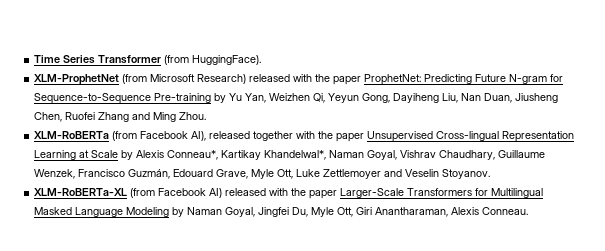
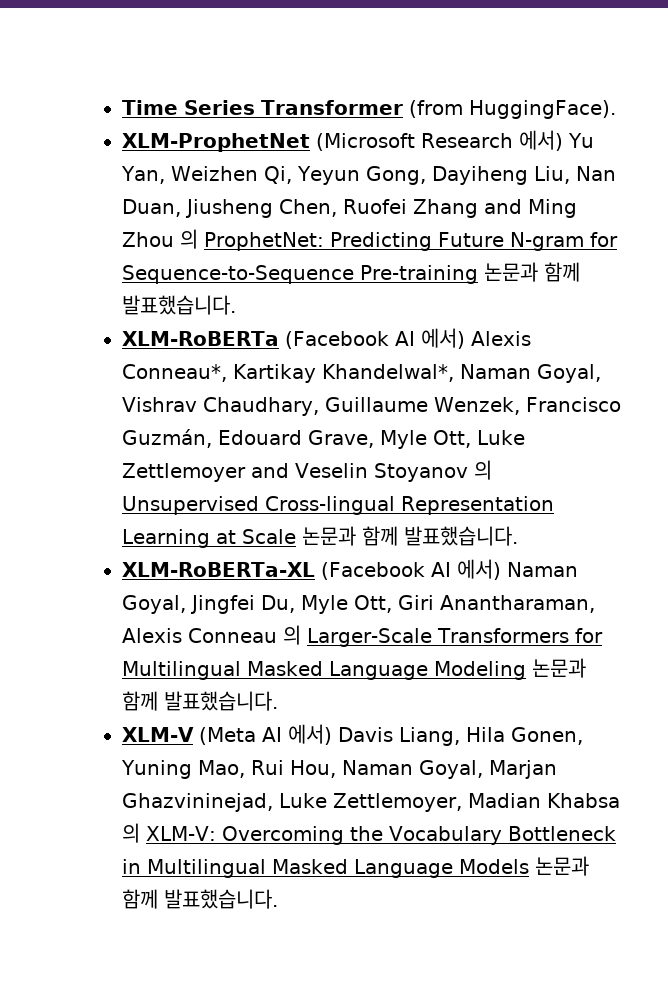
[122,74,564,85] [34,93,227,104] (from Microsoft Research) released with the paper ProphetNet: Predicting Future N-gram for Sequence-to-Sequence Pre-training by -> [316,130,563,151] (Microsoft Research 에서)
[179,112,207,120] [34,131,575,142] [34,150,134,160] Zhou. // XLM-RoBERTa (from Facebook AI), released together with the paper Unsupervised Cross-lingual Representation Learning at Scale by -> [122,229,618,251] [122,262,580,284] [122,295,236,315] [122,328,465,349] Zhou 의 ProphetNet: Predicting Future N-gram for Sequence-to-Sequence Pre-training 논문과 함께 발표했습니다. // XLM-RoBERTa (Facebook AI 에서)
[442,169,491,179] [34,188,544,199] [34,207,185,217] Stoyanov. // XLM-RoBERTa-XL (from Facebook AI) released with the paper Larger-Scale Transformers for Multilingual Masked Language Modeling by -> [373,460,492,482] [122,496,554,515] [122,526,518,548] [122,559,501,580] Stoyanov 의 Unsupervised Cross-lingual Representation Learning at Scale 논문과 함께 발표했습니다. // XLM-RoBERTa-XL (Facebook AI 에서)
[482,207,529,215] Conneau. -> [188,625,603,647] [122,658,586,680] [122,691,278,711] [122,724,583,746] [121,760,557,779] [122,793,620,812] [122,823,616,845] [122,856,589,878] [122,889,278,909] Conneau 의 Larger-Scale Transformers for Multilingual Masked Language Modeling 논문과 함께 발표했습니다. // XLM-V (Meta AI 에서) Davis Liang, Hila Gonen, Yuning Mao, Rui Hou, Naman Goyal, Marjan Ghazvininejad, Luke Zettlemoyer, Madian Khabsa 의 XLM-V: Overcoming the Vocabulary Bottleneck in Multilingual Masked Language Models 논문과 함께 발표했습니다.

